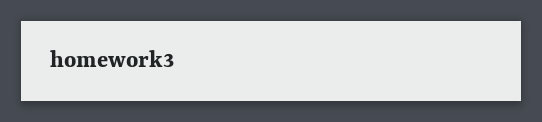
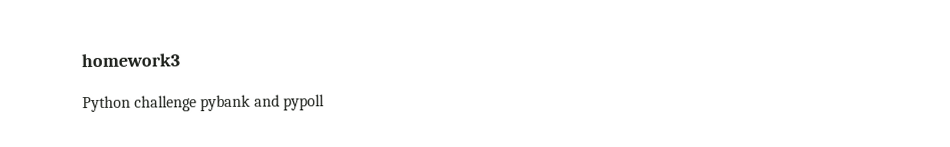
(174, 58) none -> [82,94,325,113] // Python challenge pybank and pypoll

